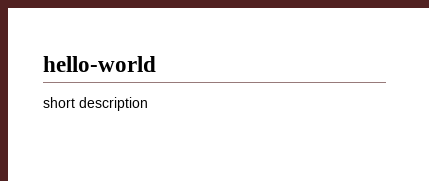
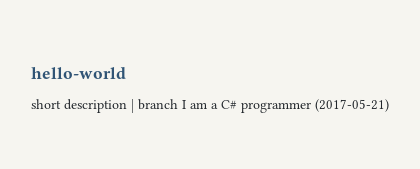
(148, 104) none -> [131,99,389,113] | branch I am a C# programmer (2017-05-21)

